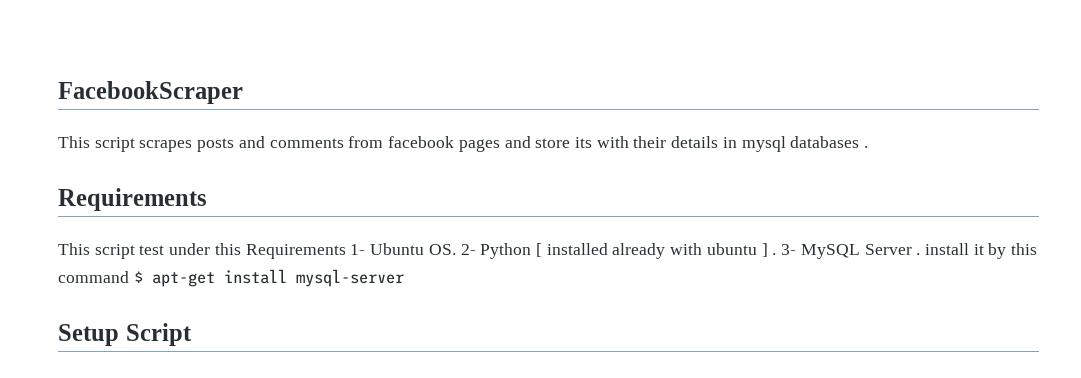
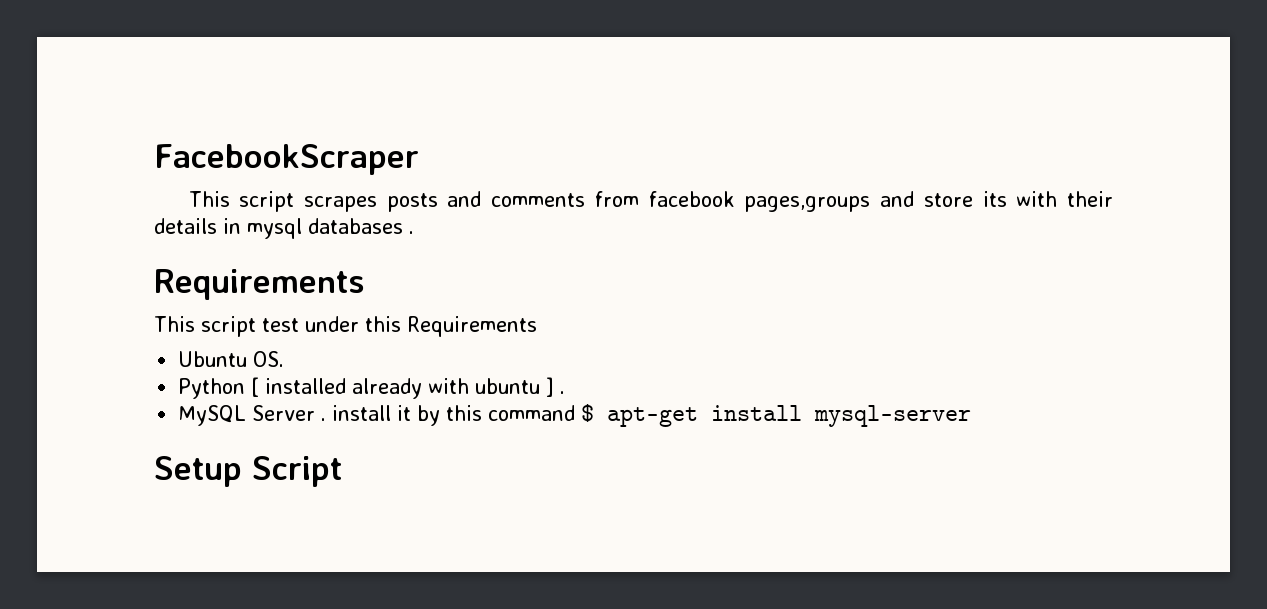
[458,139,500,152] pages -> [744,196,871,212] pages,groups
[350,244,366,255] 1- -> (537, 326) //
[460,244,476,255] 2- -> (285, 359) //
[781,244,797,255] 3- -> (566, 392) //

